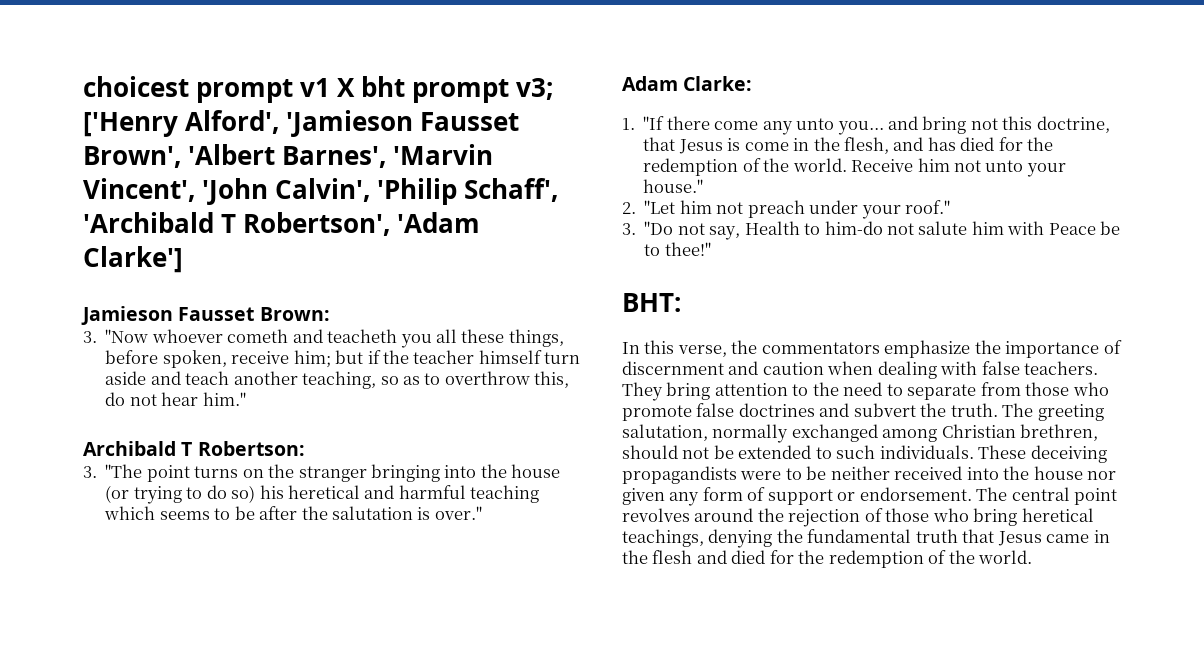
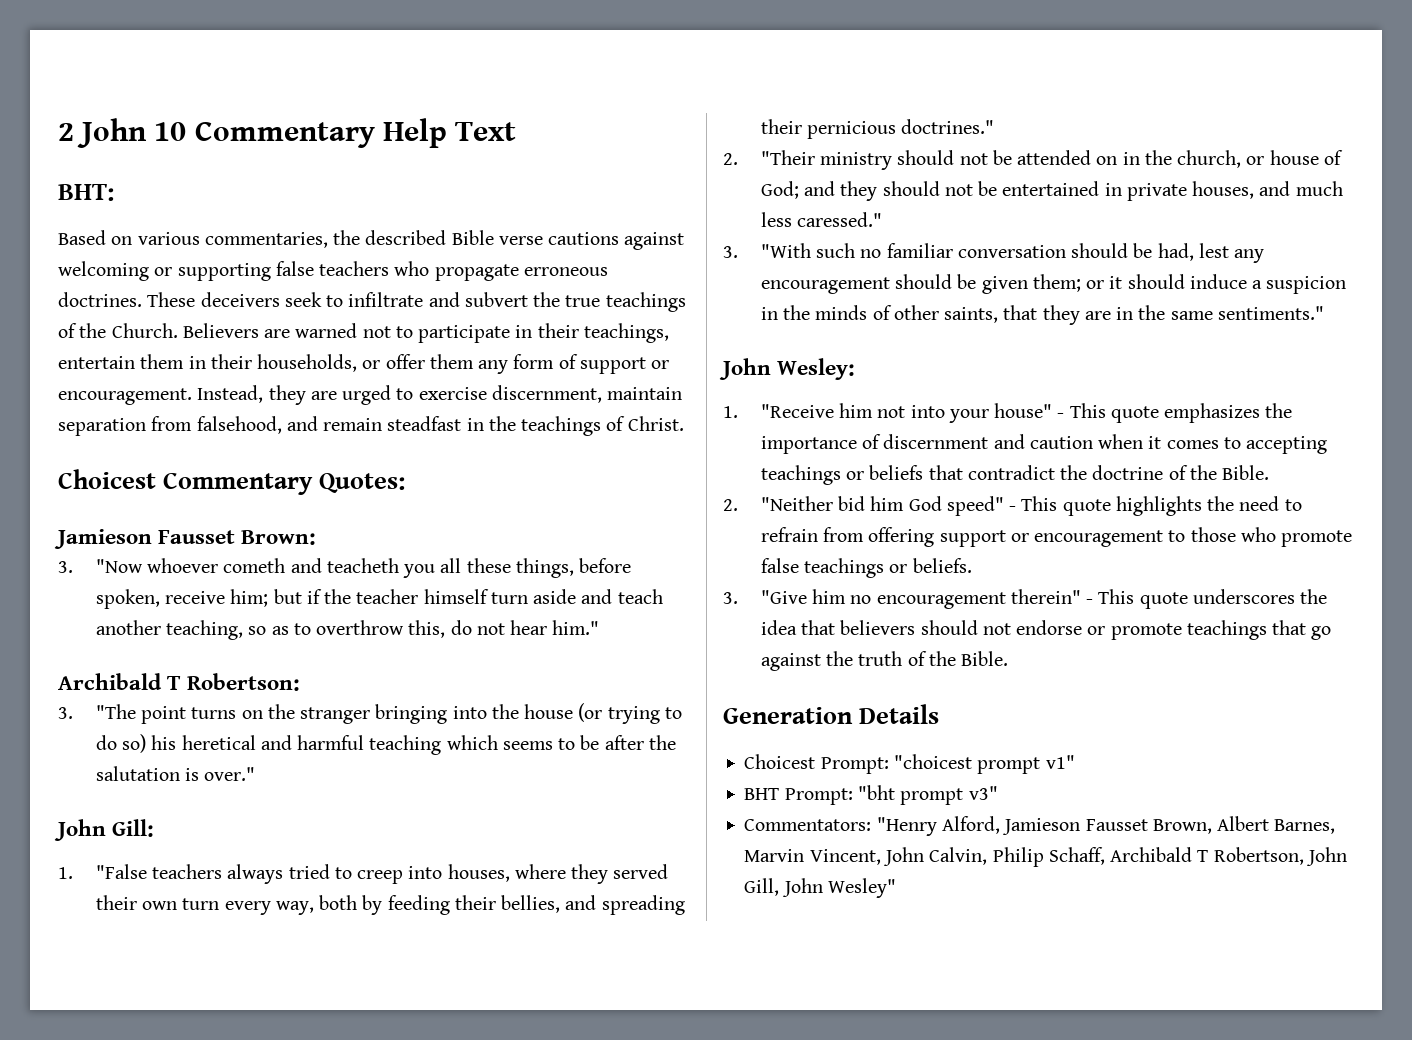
[83,76,554,103] [83,110,520,137] [83,144,494,168] [83,178,559,205] [83,212,481,236] [83,246,183,273] choicest prompt v1 X bht prompt v3; ['Henry Alford', 'Jamieson Fausset Brown', 'Albert Barnes', 'Marvin Vincent', 'John Calvin', 'Philip Schaff', 'Archibald T Robertson', 'Adam Clarke'] -> [58,118,517,148] [58,184,114,201] [58,230,685,250] [58,261,608,281] [58,292,686,312] [58,323,669,343] [58,354,670,374] [58,385,683,405] [58,416,684,436] [58,469,406,495] 2 John 10 Commentary Help Text // BHT: // Based on various commentaries, the described Bible verse cautions against welcoming or supporting false teachers who propagate erroneous doctrines. These deceivers seek to infiltrate and subvert the true teachings of the Church. Believers are warned not to participate in their teachings, entertain them in their households, or offer them any form of support or encouragement. Instead, they are urged to exercise discernment, maintain separation from falsehood, and remain steadfast in the teachings of Christ. // Choicest Commentary Quotes:
[622,76,753,91] [622,116,1110,135] [643,137,1054,154] [643,158,1066,177] [643,179,704,193] [622,200,950,219] [622,221,1121,240] [644,242,711,256] [622,293,681,312] [622,340,971,358] Adam Clarke: // 1. "If there come any unto you... and bring not this doctrine, that Jesus is come in the flesh, and has died for the redemption of the world. Receive him not unto your house." // 2. "Let him not preach under your roof." // 3. "Do not say, Health to him-do not salute him with Peace be to thee!" // BHT: // In this verse, the commentators emphasize -> [54,819,155,841] [58,864,669,884] [95,895,685,915] [760,119,995,139] [723,150,1343,170] [760,181,1343,201] [760,212,883,227] [723,243,1265,263] [760,274,1347,294] [760,305,1324,325] [719,358,856,380] [723,403,1261,423] John Gill: // 1. "False teachers always tried to creep into houses, where they served their own turn every way, both by feeding their bellies, and spreading their pernicious doctrines." // 2. "Their ministry should not be attended on in the church, or house of God; and they should not be entertained in private houses, and much less caressed." // 3. "With such no familiar conversation should be had, lest any encouragement should be given them; or it should induce a suspicion in the minds of other saints, that they are in the same sentiments." // John Wesley: // 1. "Receive him not into your house" - This quote emphasizes
[877,361,1099,379] [622,382,1109,401] [622,403,1104,421] [622,424,1099,443] [622,445,1107,463] [622,466,1117,484] [622,487,1118,506] [622,508,1094,527] [622,529,1110,548] [622,550,1033,568] dealing with false teachers. They bring attention to the need to separate from those who promote false doctrines and subvert the truth. The greeting salutation, normally exchanged among Christian brethren, should not be extended to such individuals. These deceiving propagandists were to be neither received into the house nor given any form of support or endorsement. The central point revolves around the rejection of those who bring heretical teachings, denying the fundamental truth that Jesus came in the flesh and died for the redemption of the world. -> [1148,436,1328,454] [760,465,1270,485] [723,496,1302,516] [760,527,1353,547] [760,558,972,578] [723,589,1328,609] [760,620,1332,640] [760,651,1009,671] [723,704,940,724] [744,754,1075,774] [744,785,998,805] [744,816,1336,836] [744,847,1347,867] [744,878,896,898] it comes to accepting teachings or beliefs that contradict the doctrine of the Bible. // 2. "Neither bid him God speed" - This quote highlights the need to refrain from offering support or encouragement to those who promote false teachings or beliefs. // 3. "Give him no encouragement therein" - This quote underscores the idea that believers should not endorse or promote teachings that go against the truth of the Bible. // Generation Details // Choicest Prompt: "choicest prompt v1" // BHT Prompt: "bht prompt v3" // Commentators: "Henry Alford, Jamieson Fausset Brown, Albert Barnes, Marvin Vincent, John Calvin, Philip Schaff, Archibald T Robertson, John Gill, John Wesley"

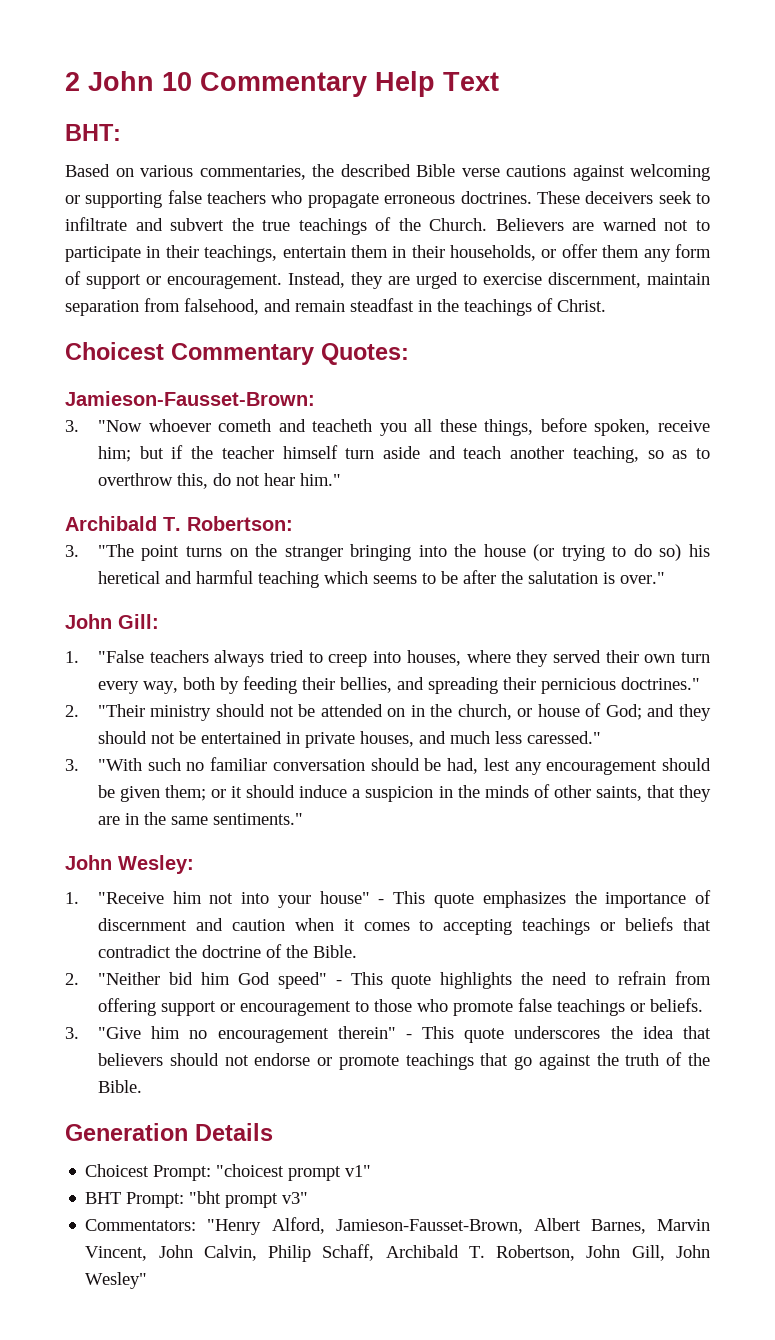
[54,529,317,549] Jamieson Fausset Brown: -> [65,391,315,406] Jamieson-Fausset-Brown:
[167,676,182,690] T -> [163,517,181,531] T.
[1002,818,1212,835] Jamieson Fausset Brown, -> [335,1219,523,1234] Jamieson-Fausset-Brown,
[1197,850,1209,862] T -> [468,1246,485,1258] T.

